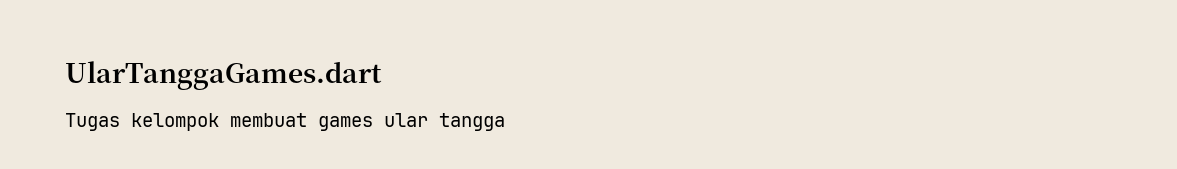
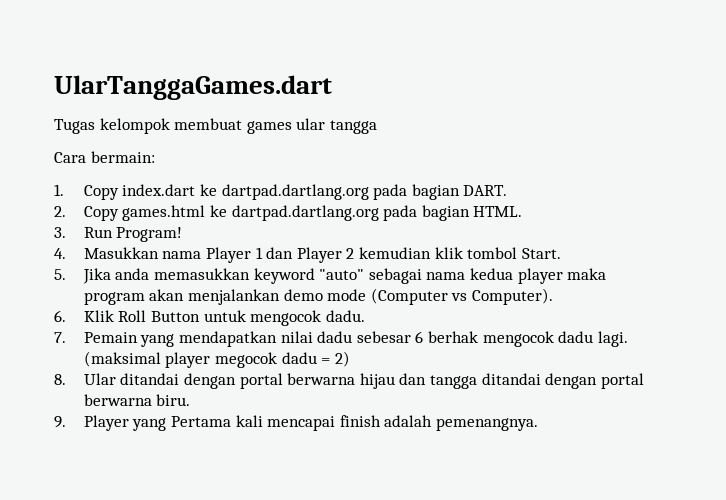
(505, 122) none -> [54,151,155,163] [54,184,508,200] [54,205,523,221] [54,227,183,242] [54,247,561,263] [54,268,607,284] [83,288,553,305] [54,310,365,326] [54,331,628,347] [83,351,350,368] [54,373,644,389] [83,394,191,406] [54,415,538,431] // Cara bermain: // 1. Copy index.dart ke dartpad.dartlang.org pada bagian DART. // 2. Copy games.html ke dartpad.dartlang.org pada bagian HTML. // 3. Run Program! // 4. Masukkan nama Player 1 dan Player 2 kemudian klik tombol Start. // 5. Jika anda memasukkan keyword "auto" sebagai nama kedua player maka program akan menjalankan demo mode (Computer vs Computer). // 6. Klik Roll Button untuk mengocok dadu. // 7. Pemain yang mendapatkan nilai dadu sebesar 6 berhak mengocok dadu lagi. (maksimal player megocok dadu = 2) // 8. Ular ditandai dengan portal berwarna hijau dan tangga ditandai dengan portal berwarna biru. // 9. Player yang Pertama kali mencapai finish adalah pemenangnya.

